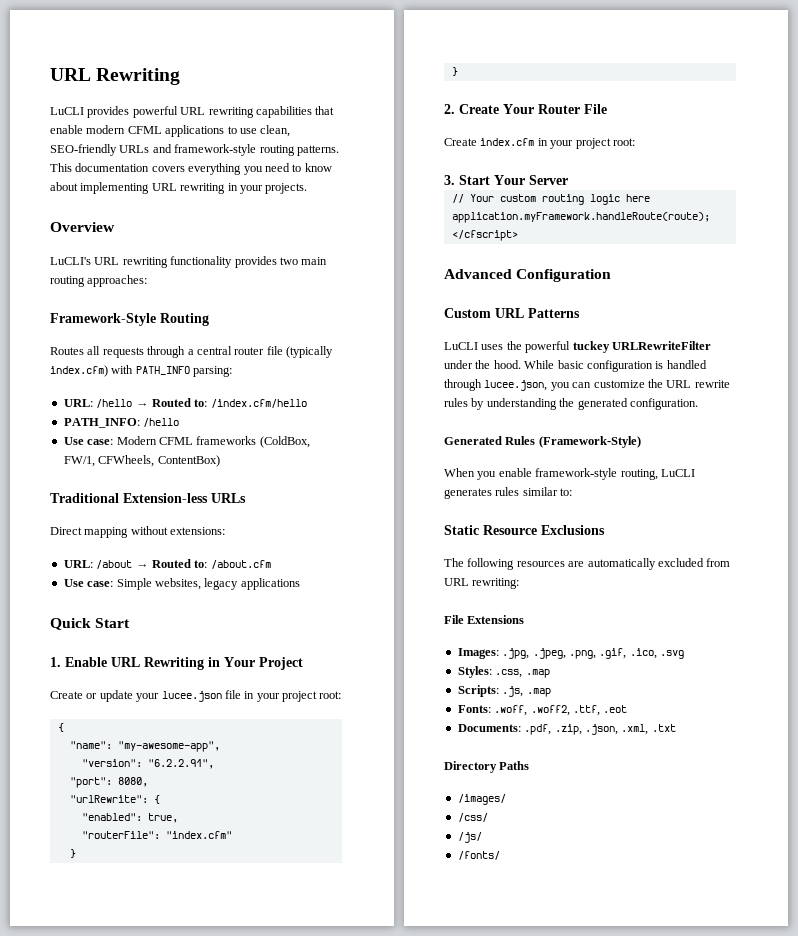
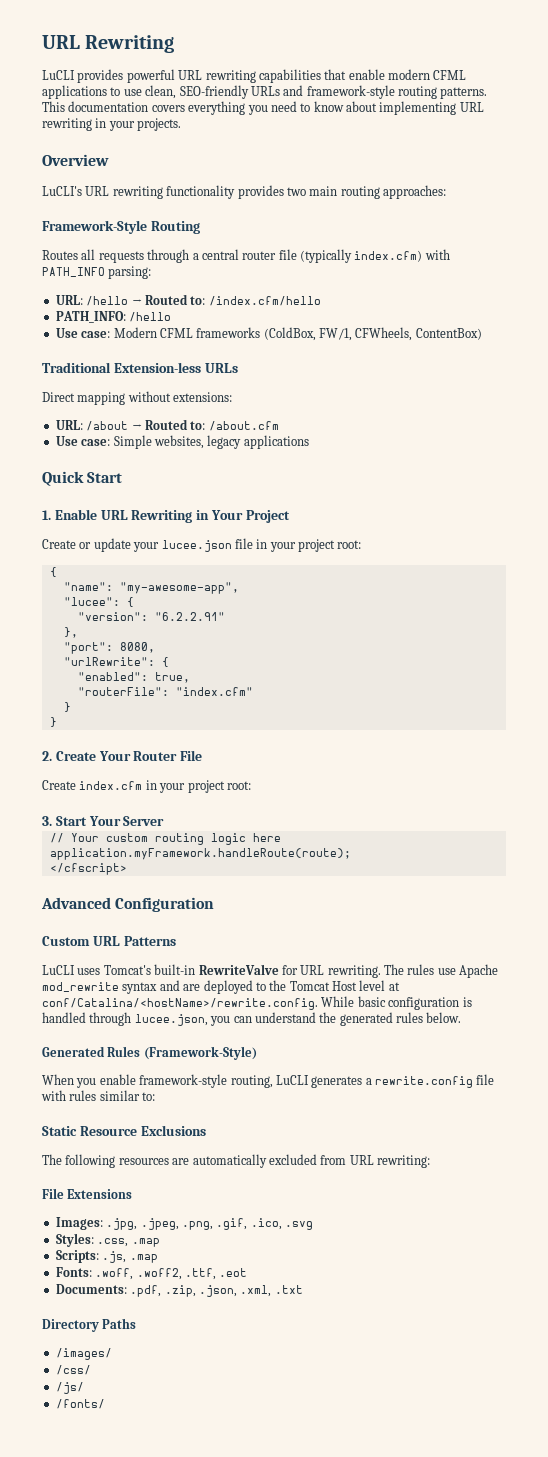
(220, 746) none -> [63,597,134,607] // "lucee": {
[147,759,214,769] "6.2.2.91", -> [154,612,225,621] [63,627,78,638] "6.2.2.91" // },
[506,341,711,353] [444,360,521,369] the powerful tuckey URLRewriteFilter under the hood. -> [103,964,499,978] [42,980,400,994] [42,998,318,1010] Tomcat's built-in RewriteValve for URL rewriting. The rules use Apache mod_rewrite syntax and are deployed to the Tomcat Host level at conf/Catalina/<hostName>/rewrite.config.
[593,379,730,388] [444,398,698,410] customize the URL rewrite rules by understanding the generated configuration. -> [254,1012,462,1026] understand the generated rules below.
(492, 493) none -> [365,1074,495,1088] [41,1090,66,1101] a rewrite.config file with

